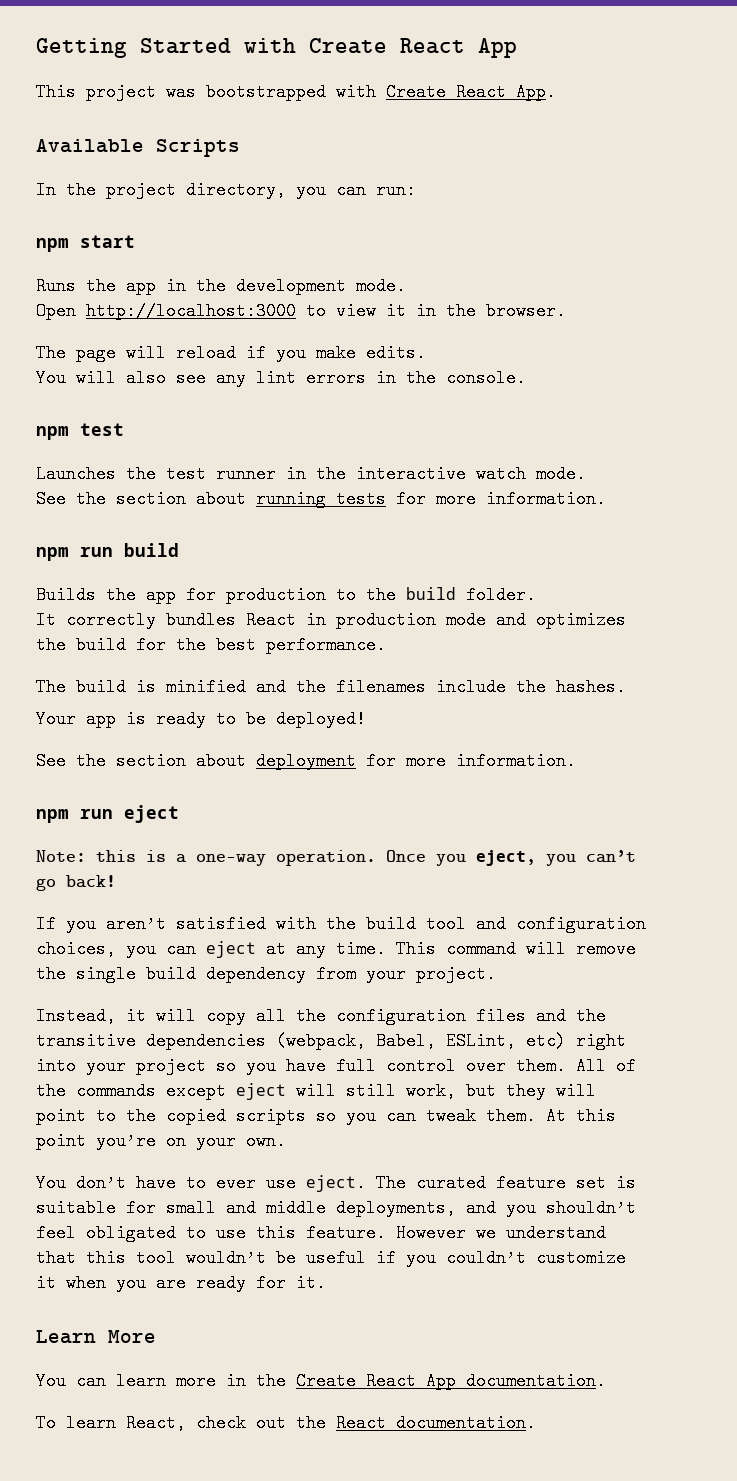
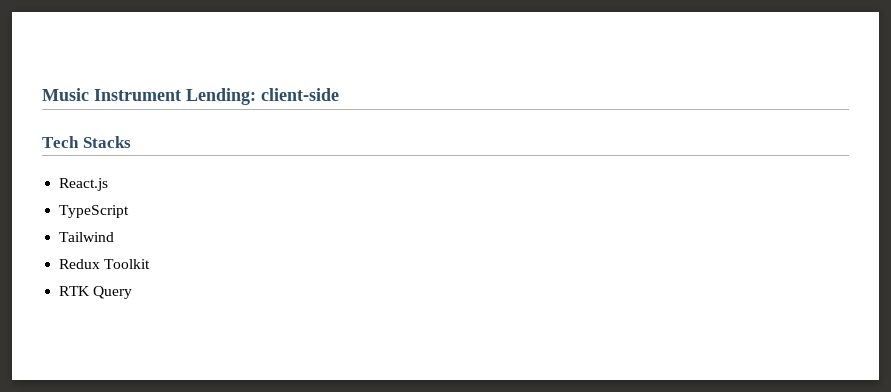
[36,38,517,58] [36,83,556,101] [36,139,240,157] [36,181,416,199] [36,235,135,252] [36,277,406,295] [36,302,566,320] [36,344,426,362] [36,369,526,387] [36,423,124,440] [36,465,586,483] [36,490,606,508] [36,543,179,561] [36,586,536,604] [36,611,626,629] [36,636,386,654] [36,678,626,696] [36,710,366,728] [36,752,576,770] [36,805,179,823] [36,850,636,866] [36,875,116,891] [36,915,646,933] [36,940,636,958] [36,965,496,983] [36,1007,606,1025] [36,1032,626,1050] [36,1057,636,1075] [36,1082,596,1100] [36,1107,616,1125] [36,1132,286,1150] [36,1174,636,1192] [36,1199,636,1217] [36,1224,606,1242] [36,1249,626,1267] [36,1274,326,1292] [36,1330,156,1344] [36,1372,606,1390] [36,1414,536,1432] Getting Started with Create React App // This project was bootstrapped with Create React App. // Available Scripts // In the project directory, you can run: // npm start // Runs the app in the development mode. // Open http://localhost:3000 to view it in the browser. // The page will reload if you make edits. // You will also see any lint errors in the console. // npm test // Launches the test runner in the interactive watch mode. // See the section about running tests for more information. // npm run build // Builds the app for production to the build folder. // It correctly bundles React in production mode and optimizes the build for the best performance. // The build is minified and the filenames include the hashes. // Your app is ready to be deployed! // See the section about deployment for more information. // npm run eject // Note: this is a one-way operation. Once you eject, you can’t go back! // If you aren’t satisfied with the build tool and configuration choices, you can eject at any time. This command will remove the single build dependency from your project. // Instead, it will copy all the configuration files and the transitive dependencies (webpack, Babel, ESLint, etc) right into your project so you have full control over them. All of the commands except eject will still work, but they will point to the copied scripts so you can tweak them. At this point you’re on your own. // You don’t have to ever use eject. The curated feature set is suitable for small and middle deployments, and you shouldn’t feel obligated to use this feature. However we understand that this tool wouldn’t be useful if you couldn’t customize it when you are ready for it. // Learn More // You can learn more in the Create React App documentation. // To learn React, check out the React documentation. -> [42,88,339,105] [42,136,131,148] [59,178,109,191] [59,205,130,218] [59,232,115,242] [59,259,151,269] [59,286,133,299] Music Instrument Lending: client-side // Tech Stacks // React.js // TypeScript // Tailwind // Redux Toolkit // RTK Query

